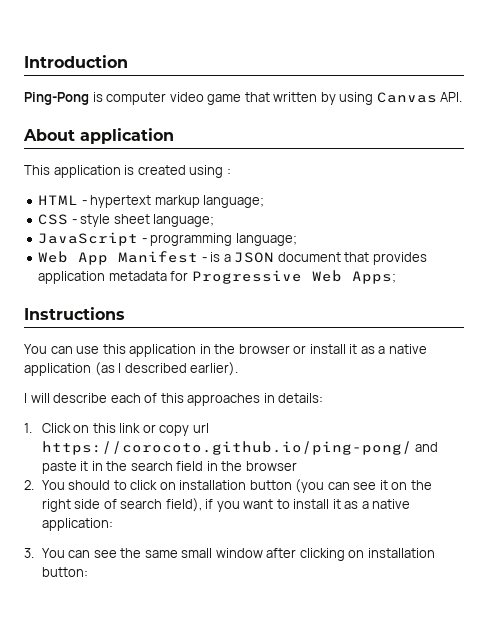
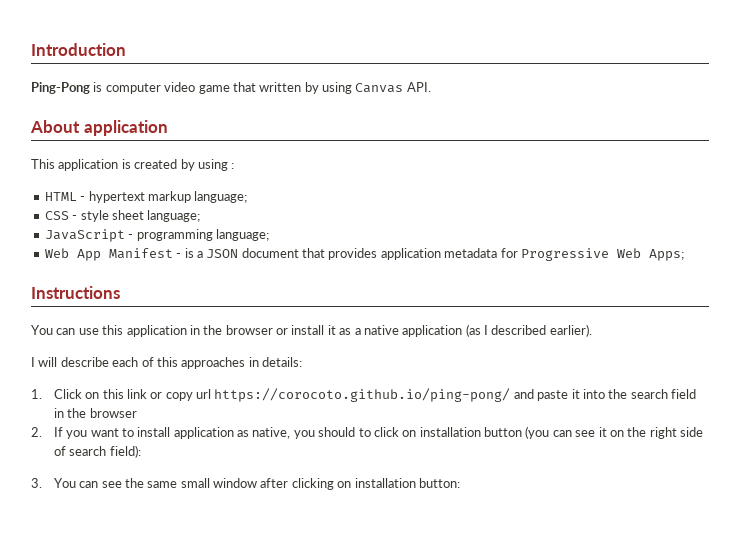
(186, 170) none -> [180,159,195,171] by
[91,461,103,471] in -> [582,389,605,399] into
[41,480,65,490] You -> [53,427,315,439] If you want to install application as native, you
[165,498,411,512] [41,518,113,531] field), if you want to install it as a native application: -> [109,445,141,458] field):

